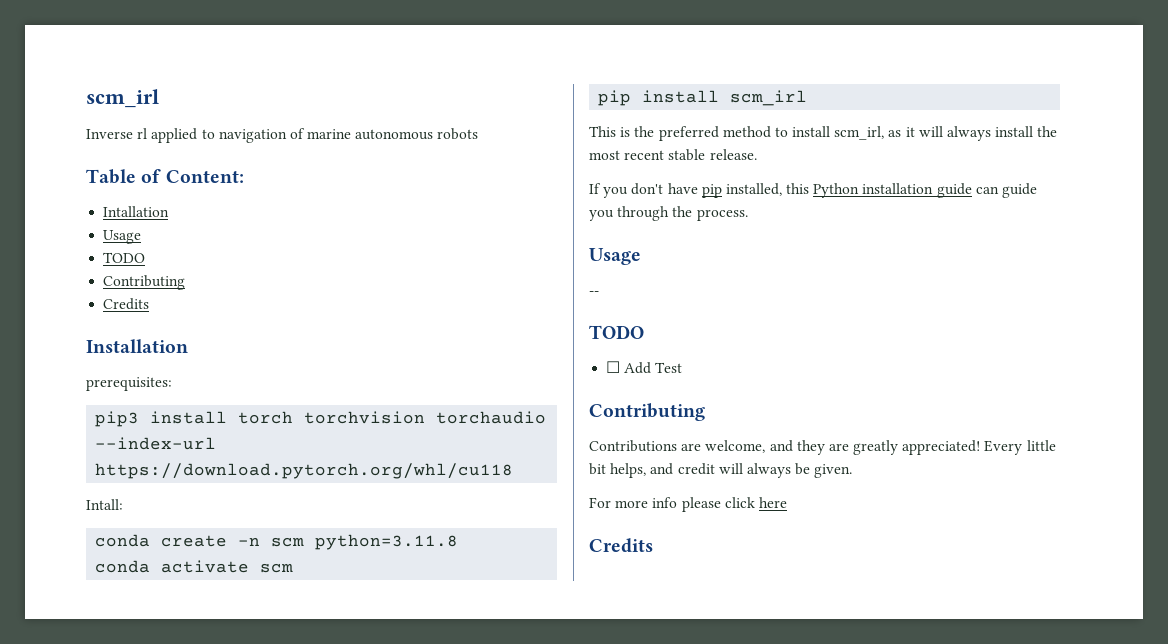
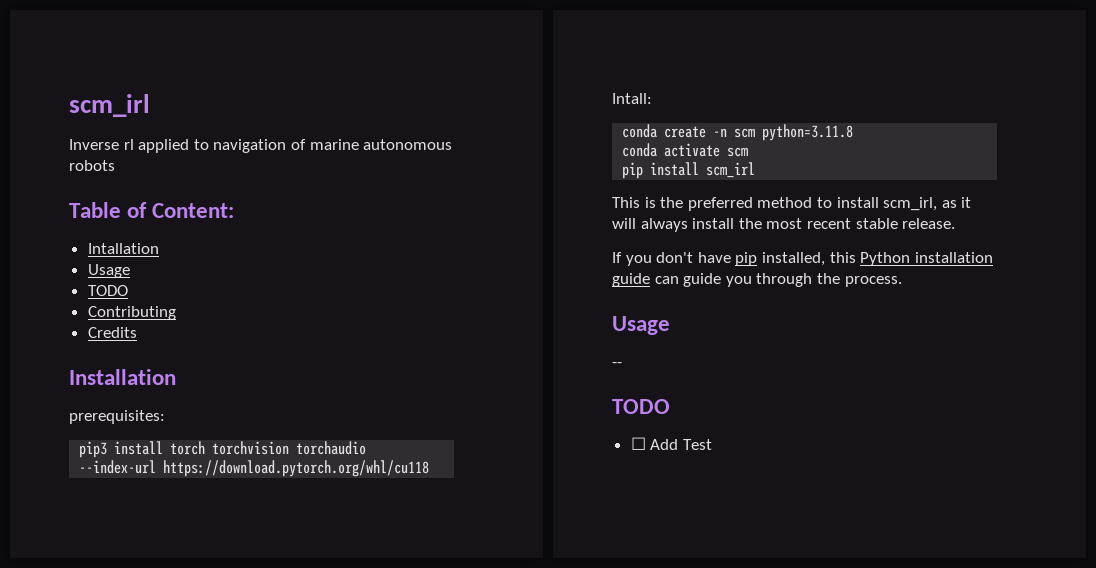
[589,403,705,421] [589,440,1056,455] [589,463,853,478] [589,497,787,512] [589,538,653,553] // Contributing // Contributions are welcome, and they are greatly appreciated! Every little bit helps, and credit will always be given. // For more info please click here // Credits -> (712, 444) none

